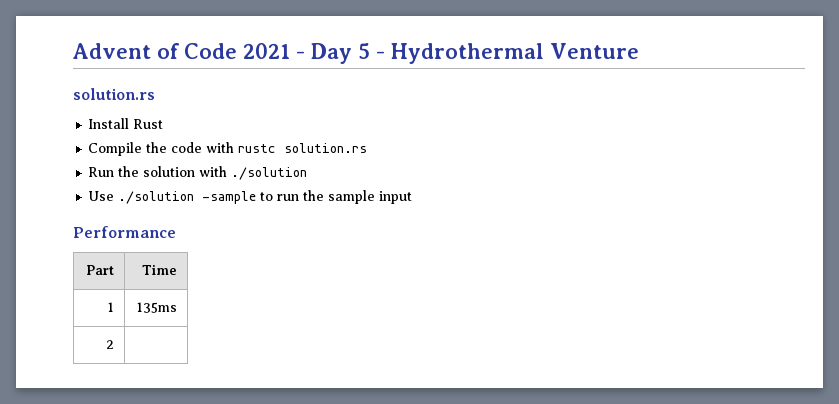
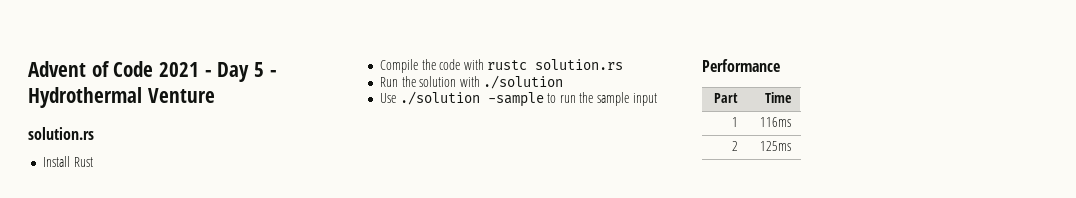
[136,302,177,313] 135ms -> [759,117,791,127] 116ms
(114, 344) none -> [759,141,791,151] 125ms

